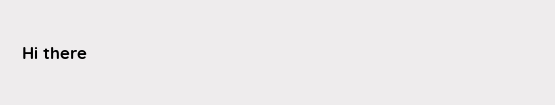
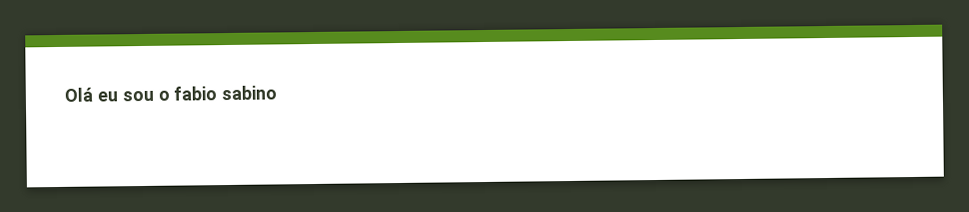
[22,47,87,59] Hi there -> [64,85,278,102] Olá eu sou o fabio sabino

